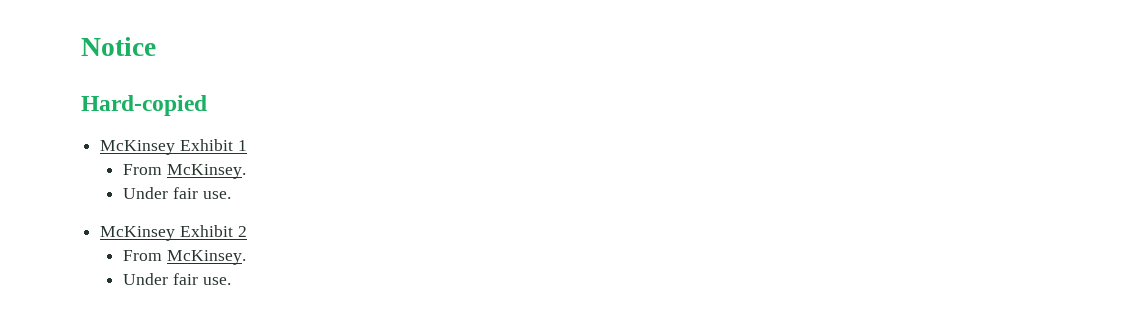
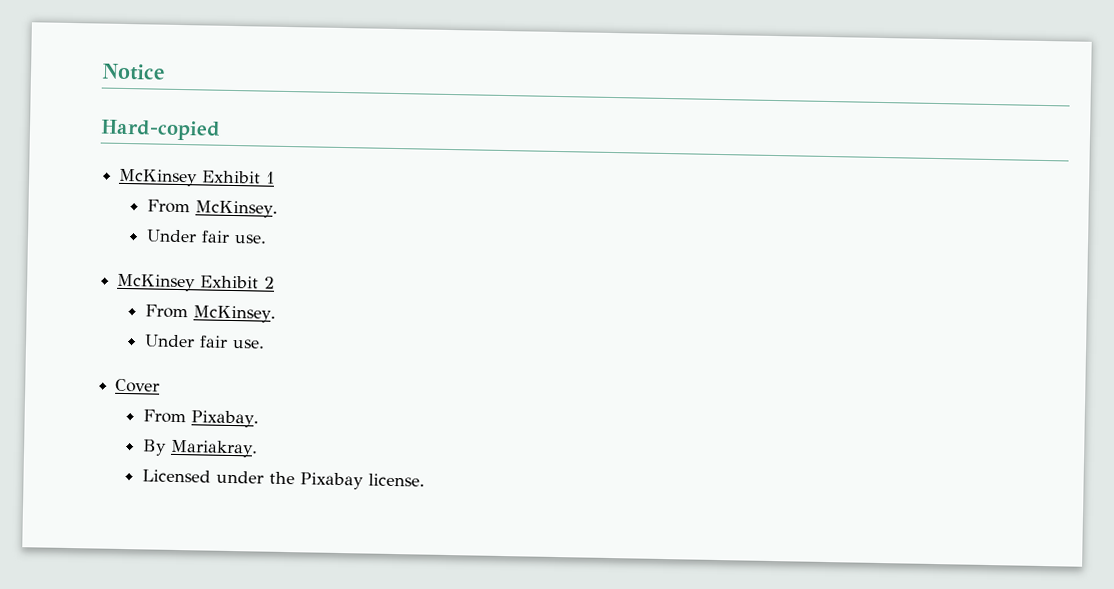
(231, 281) none -> [115,378,161,393] [142,409,259,428] [141,439,258,458] [141,469,425,490] // Cover // From Pixabay. // By Mariakray. // Licensed under the Pixabay license.

